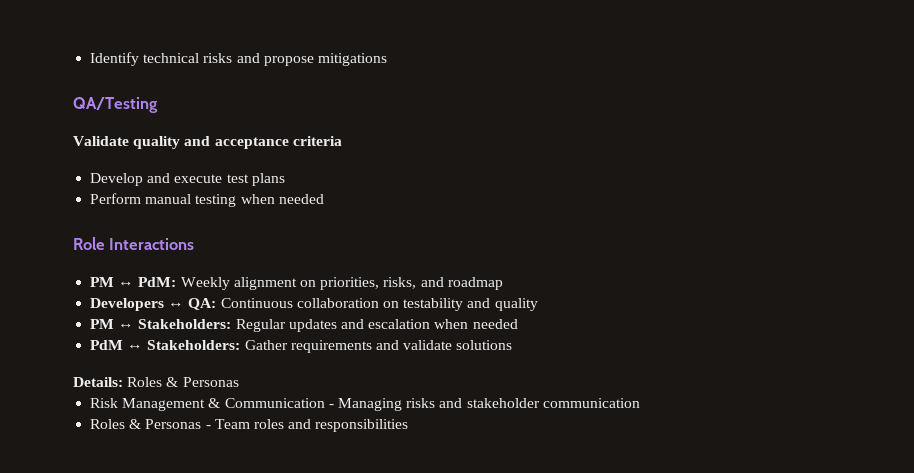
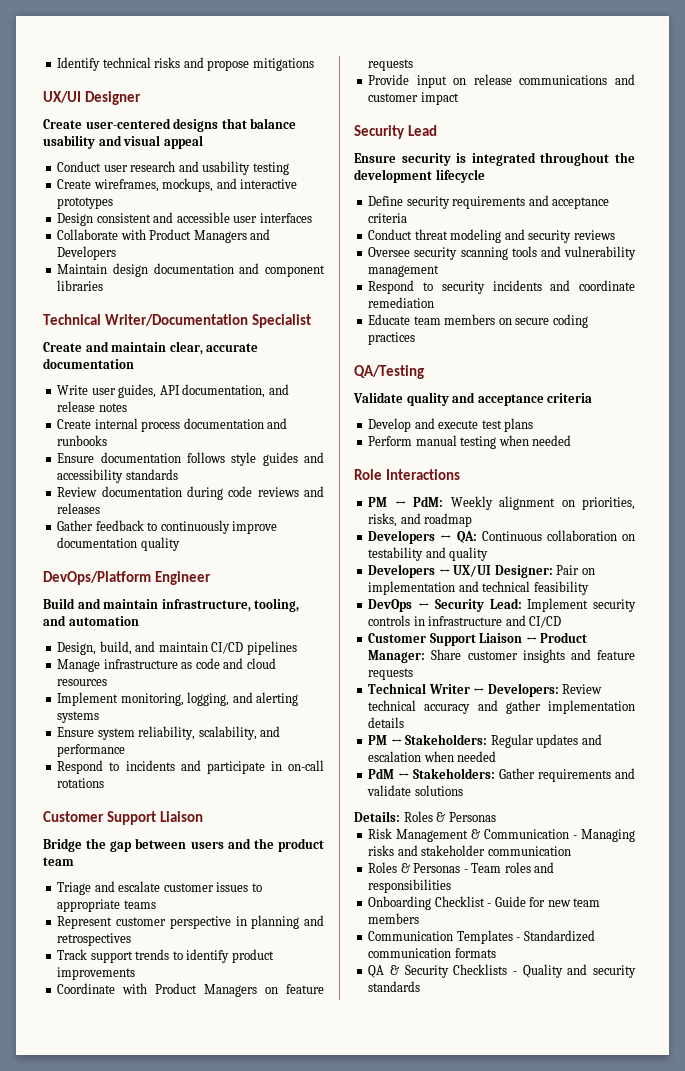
(387, 59) none -> [43,91,142,105] [43,118,297,132] [43,135,203,149] [57,161,289,175] [57,178,298,192] [57,197,114,209] [57,212,312,226] [57,229,271,243] [57,246,117,260] [57,263,325,277] [57,280,104,291] [43,314,312,328] [43,341,259,355] [43,358,134,369] [57,384,289,398] [57,401,127,412] [57,418,288,432] [57,435,108,446] [57,452,324,466] [57,469,178,483] [57,486,324,500] [57,503,101,514] [57,520,278,534] [57,537,180,551] [43,571,212,585] [43,598,300,612] [43,615,139,626] [57,641,297,655] [57,658,276,672] [57,679,108,686] [57,692,299,706] [57,711,100,723] [57,726,281,740] [57,744,126,757] [57,760,324,774] [57,778,105,788] [43,811,204,825] [43,838,324,852] [43,857,74,866] [57,881,262,895] [57,899,156,912] [57,915,324,929] [57,933,132,946] [57,949,274,963] [57,967,136,980] [57,983,324,997] [368,59,414,71] [368,74,635,88] [368,92,459,105] [354,125,438,139] [354,152,635,166] [354,169,485,183] [368,195,610,209] [368,213,408,223] [368,229,615,243] [368,246,636,260] [368,265,440,277] [368,280,635,294] [368,297,435,308] [368,314,588,328] [368,332,416,345] // UX/UI Designer // Create user-centered designs that balance usability and visual appeal // Conduct user research and usability testing // Create wireframes, mockups, and interactive prototypes // Design consistent and accessible user interfaces // Collaborate with Product Managers and Developers // Maintain design documentation and component libraries // Technical Writer/Documentation Specialist // Create and maintain clear, accurate documentation // Write user guides, API documentation, and release notes // Create internal process documentation and runbooks // Ensure documentation follows style guides and accessibility standards // Review documentation during code reviews and releases // Gather feedback to continuously improve documentation quality // DevOps/Platform Engineer // Build and maintain infrastructure, tooling, and automation // Design, build, and maintain CI/CD pipelines // Manage infrastructure as code and cloud resources // Implement monitoring, logging, and alerting systems // Ensure system reliability, scalability, and performance // Respond to incidents and participate in on-call rotations // Customer Support Liaison // Bridge the gap between users and the product team // Triage and escalate customer issues to appropriate teams // Represent customer perspective in planning and retrospectives // Track support trends to identify product improvements // Coordinate with Product Managers on feature requests // Provide input on release communications and customer impact // Security Lead // Ensure security is integrated throughout the development lifecycle // Define security requirements and acceptance criteria // Conduct threat modeling and security reviews // Oversee security scanning tools and vulnerability management // Respond to security incidents and coordinate remediation // Educate team members on secure coding practices
(538, 304) none -> [368,564,595,578] [368,581,589,595] [368,598,636,612] [368,615,562,628] [368,632,588,646] [368,649,635,663] [368,668,414,680] [368,683,603,697] [368,700,635,714] [368,717,405,728] // Developers ↔ UX/UI Designer: Pair on implementation and technical feasibility // DevOps ↔ Security Lead: Implement security controls in infrastructure and CI/CD // Customer Support Liaison ↔ Product Manager: Share customer insights and feature requests // Technical Writer ↔ Developers: Review technical accuracy and gather implementation details
(409, 425) none -> [368,896,601,910] [368,913,420,924] [368,930,595,944] [368,948,496,958] [368,964,636,978] [368,981,421,992] // Onboarding Checklist - Guide for new team members // Communication Templates - Standardized communication formats // QA & Security Checklists - Quality and security standards

